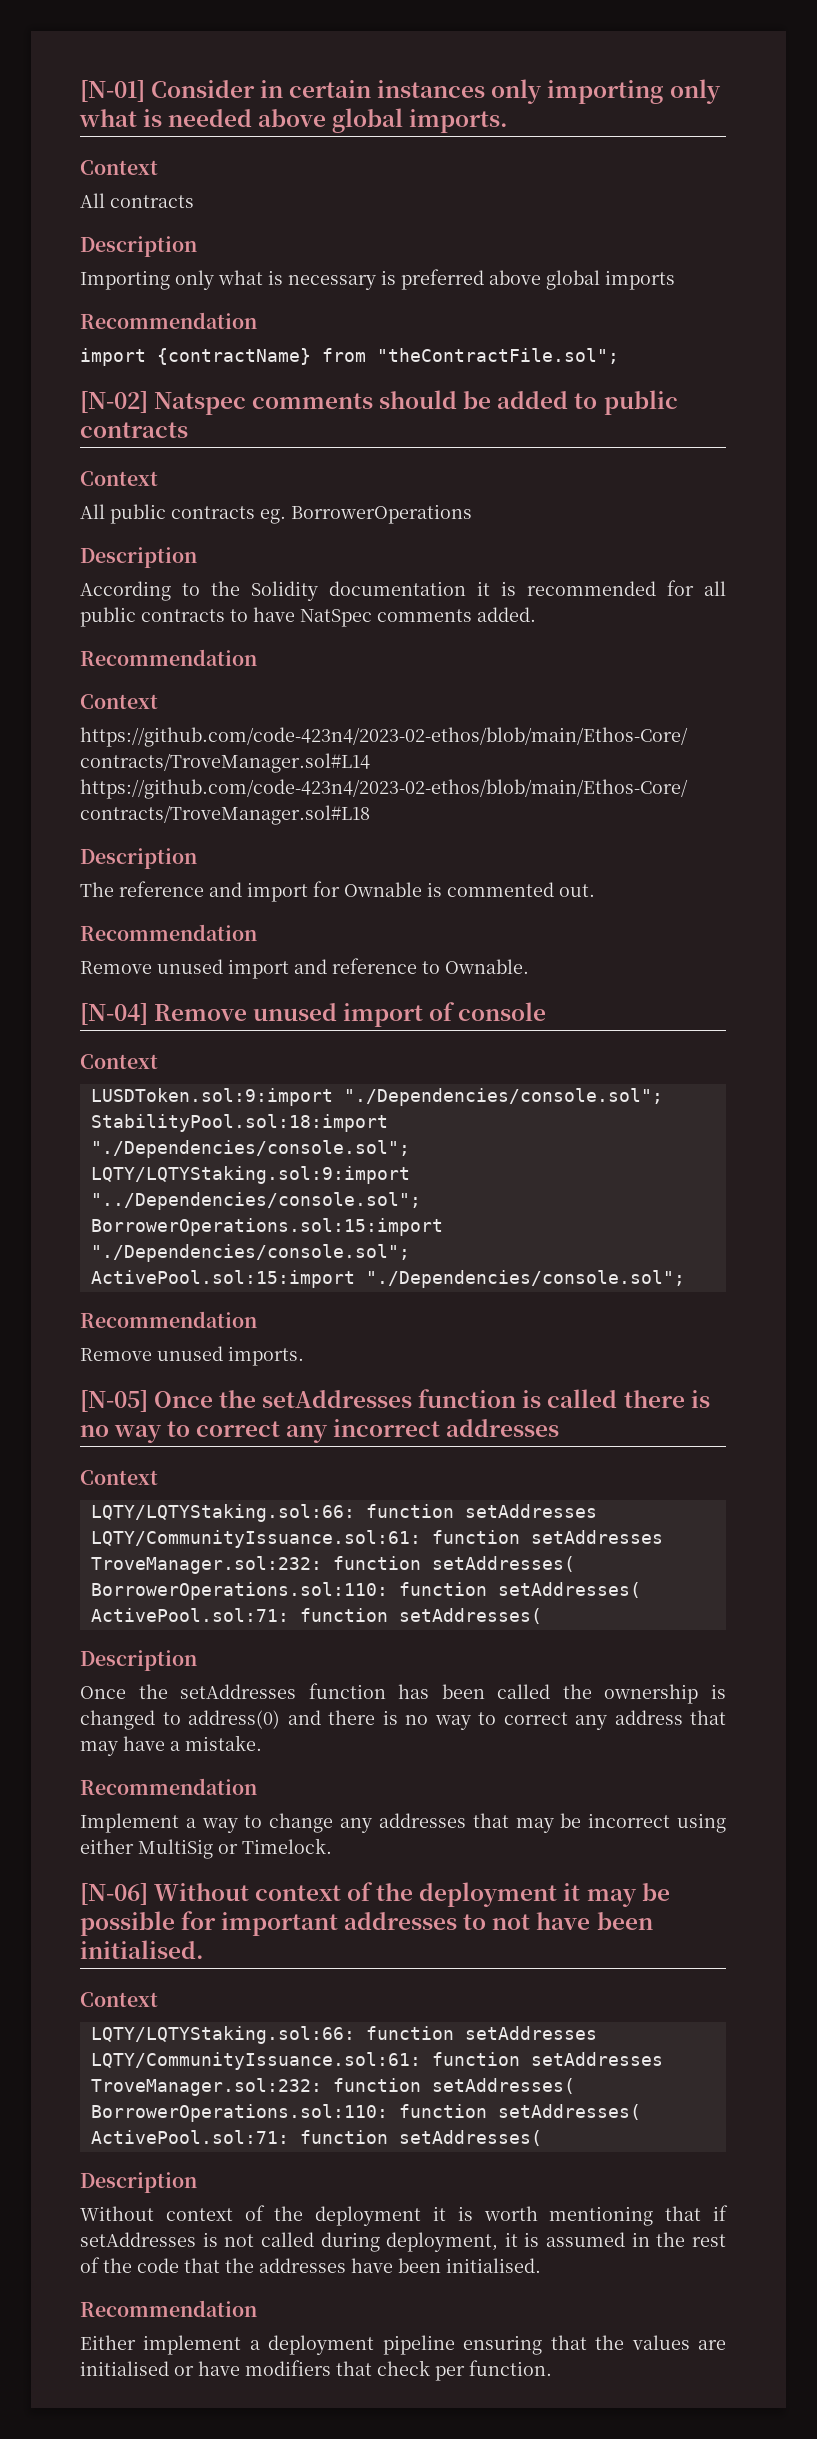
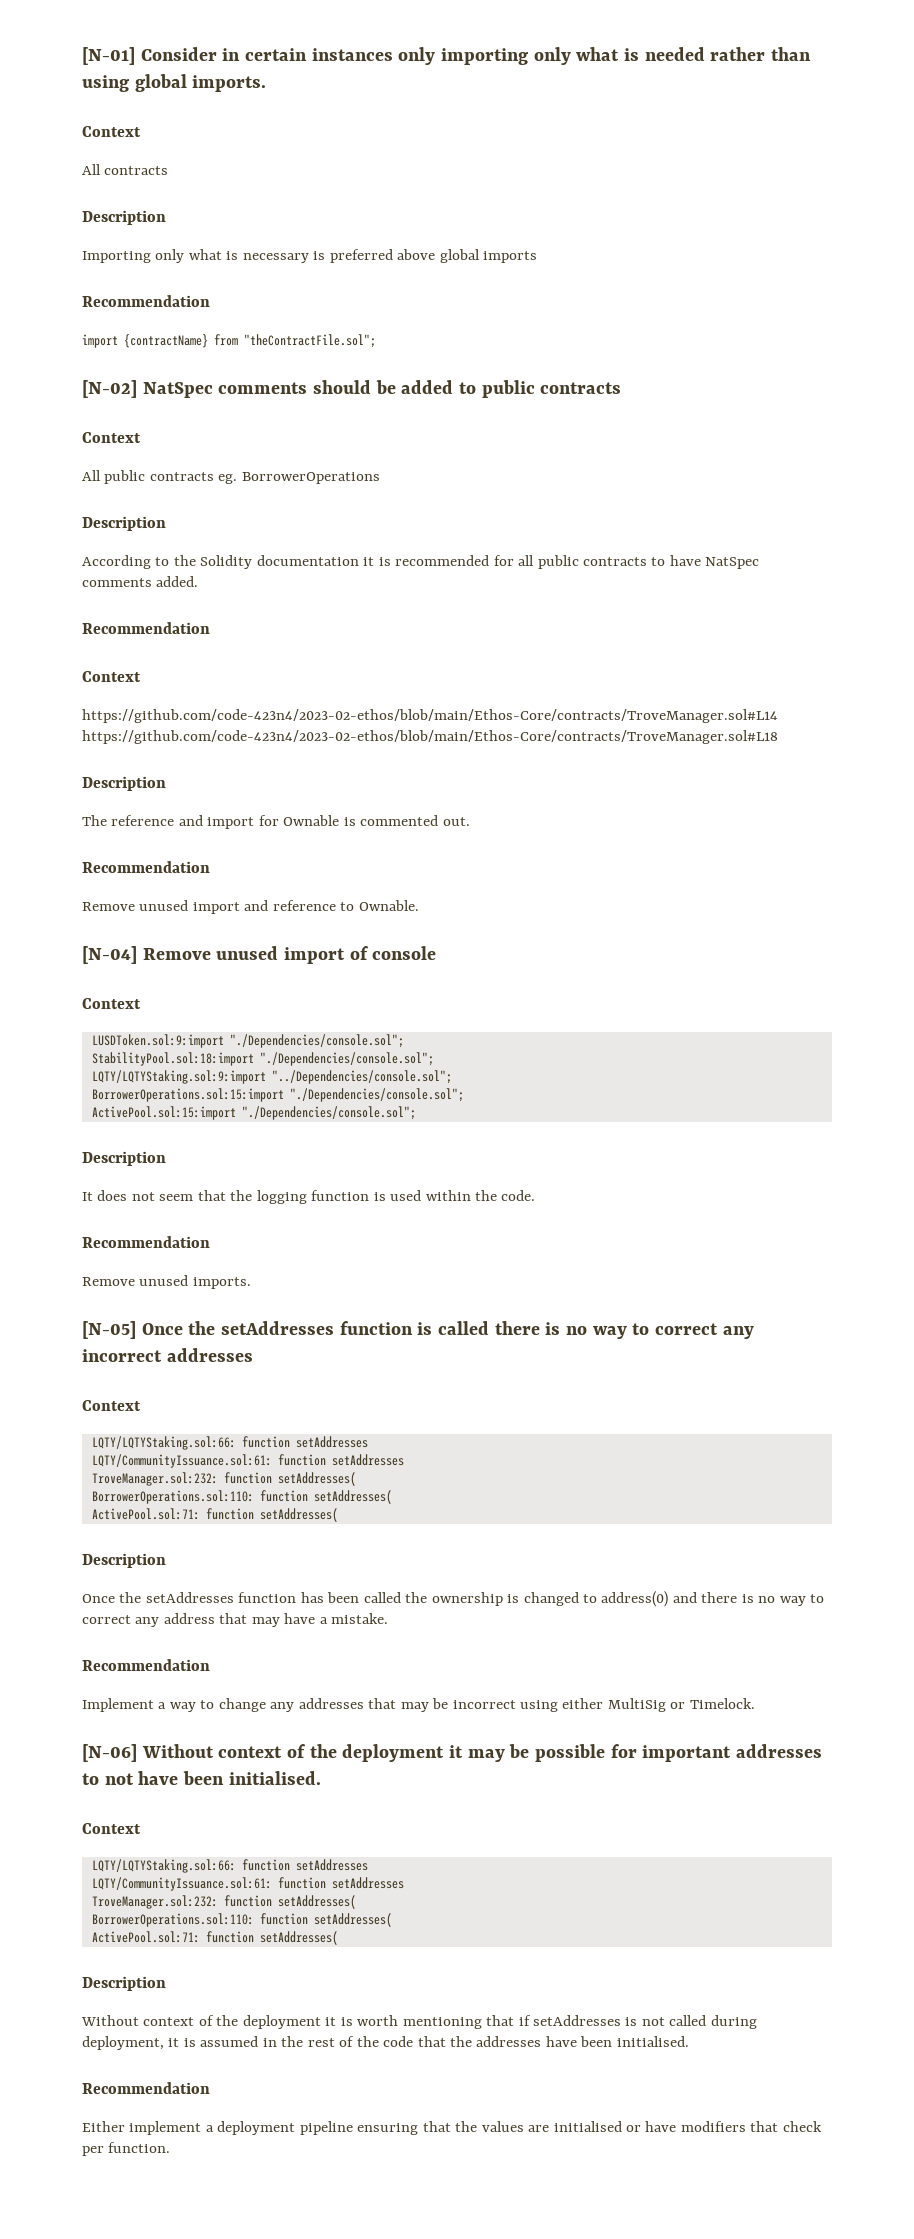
[258,109,327,127] above -> [710,47,812,61] [82,75,129,92] rather than using
[154,392,247,415] Natspec -> [142,382,213,398] NatSpec
(685, 1279) none -> [82,1151,166,1166] [82,1190,536,1204] // Description // It does not seem that the logging function is used within the code.

